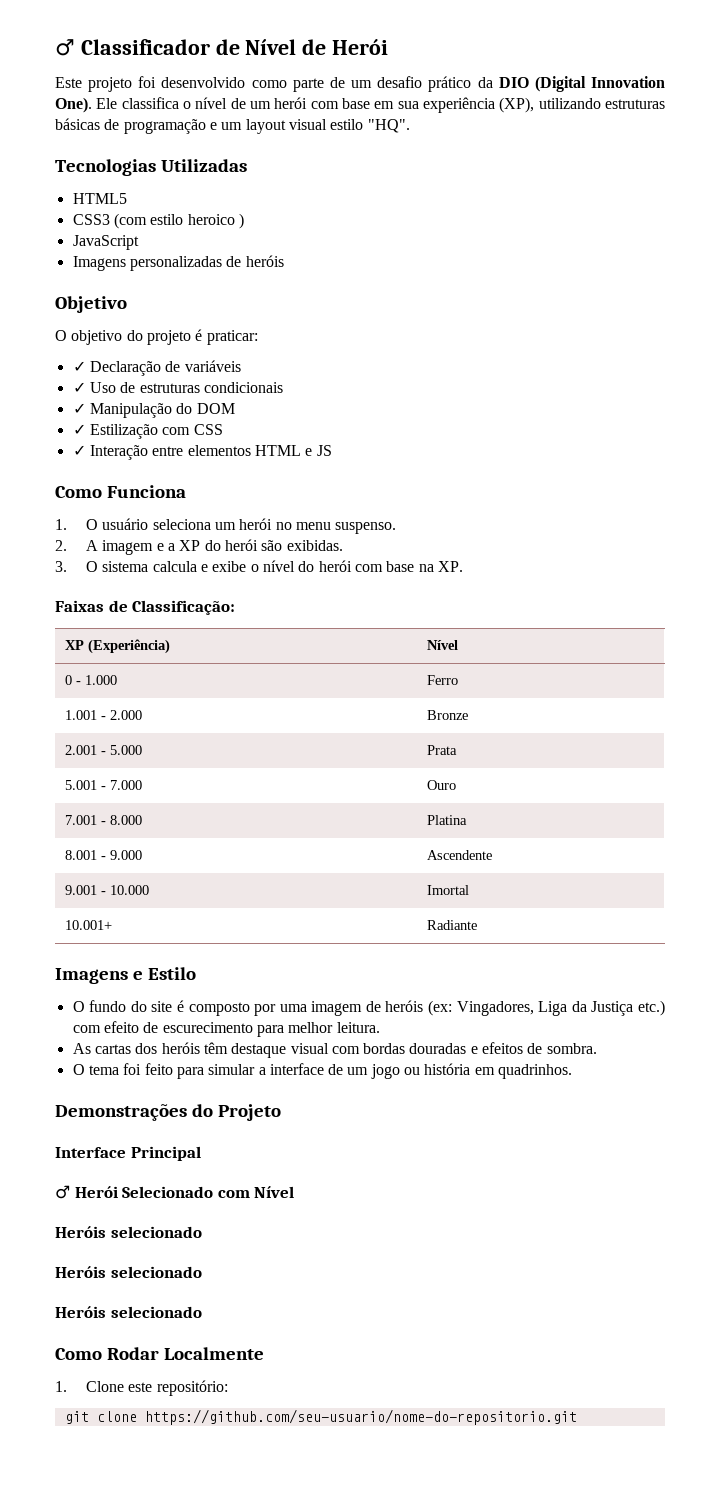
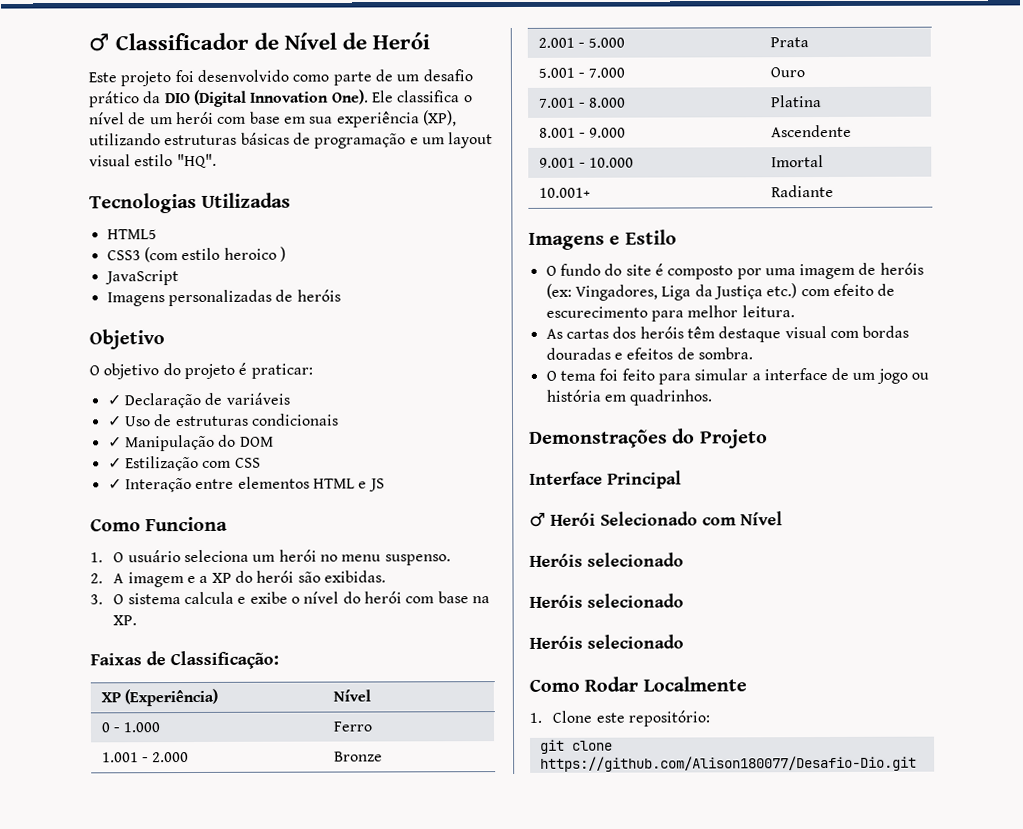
[144,1409,577,1425] https://github.com/seu-usuario/nome-do-repositorio.git -> [539,755,917,772] https://github.com/Alison180077/Desafio-Dio.git

